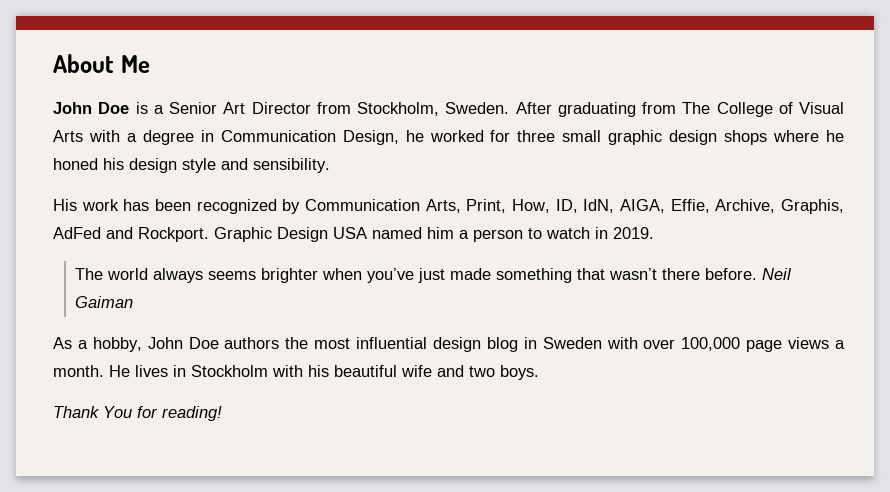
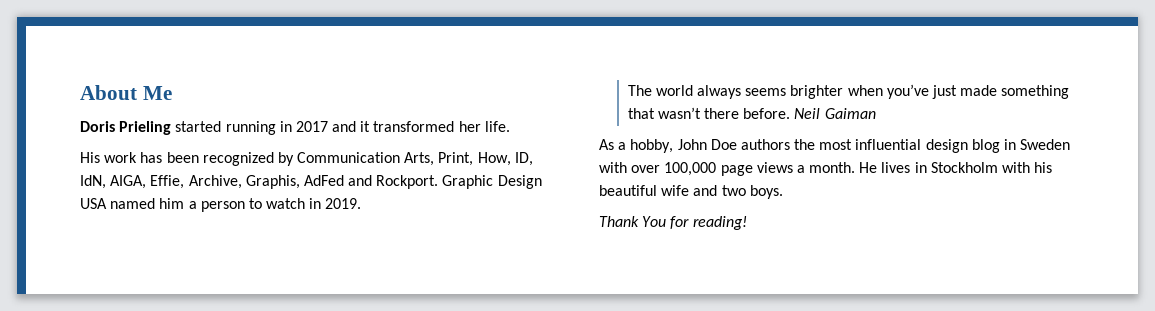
[53,102,844,117] [53,130,844,145] [53,158,330,173] John Doe is a Senior Art Director from Stockholm, Sweden. After graduating from The College of Visual Arts with a degree in Communication Design, he worked for three small graphic design shops where he honed his design style and sensibility. -> [80,121,510,135] Doris Prieling started running in 2017 and it transformed her life.

